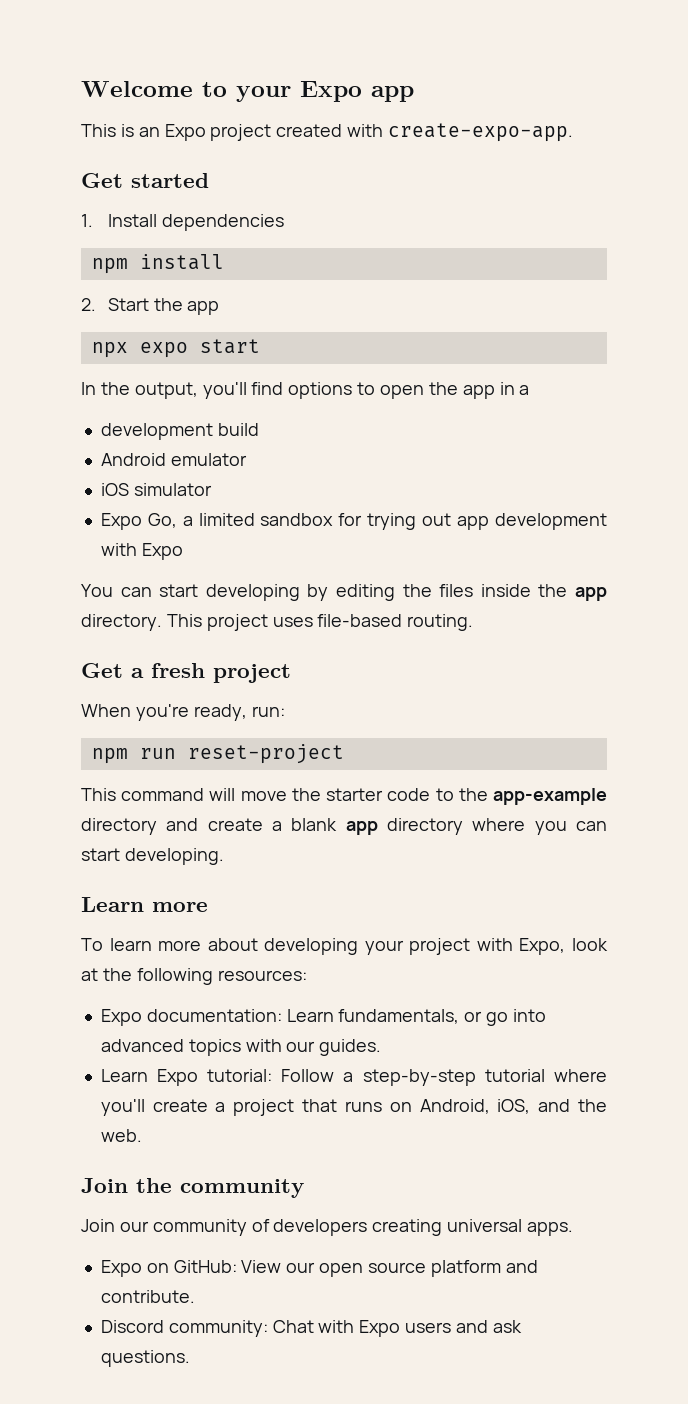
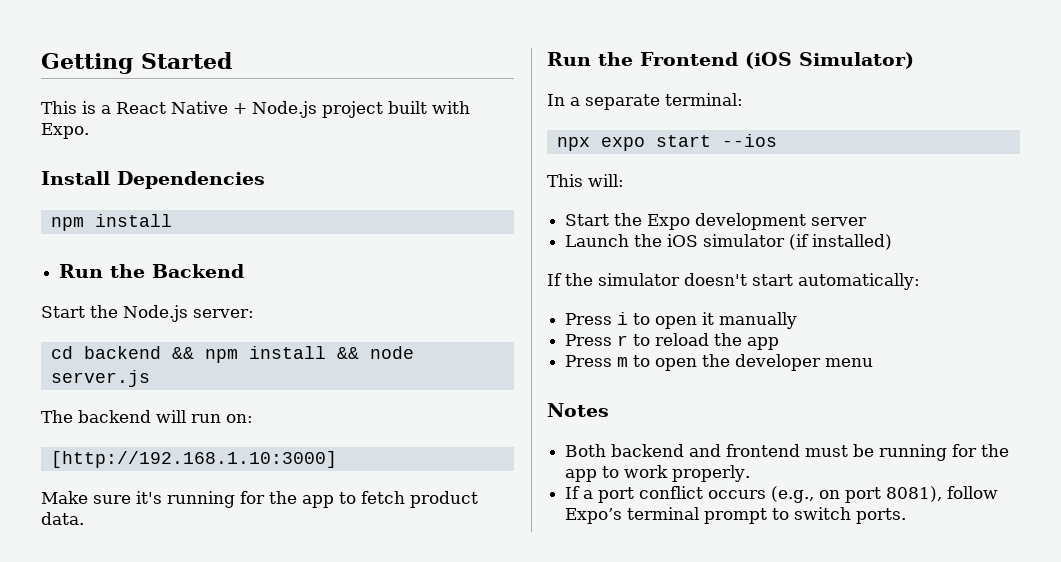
[81,81,414,102] [81,123,574,142] [81,173,209,188] [81,214,284,231] [91,254,224,274] [81,298,220,315] [91,339,260,358] [81,382,530,399] [100,423,259,440] [100,453,247,466] [100,483,212,496] [100,513,607,530] [100,543,183,560] [81,584,608,601] [81,614,474,631] [81,663,291,683] [81,704,285,721] [91,744,344,764] [81,788,607,805] [81,818,607,835] [81,848,224,865] [81,897,208,912] [81,938,608,955] [81,968,307,985] [100,1009,546,1026] [100,1039,382,1056] [100,1069,607,1086] [100,1099,607,1116] [100,1129,142,1142] [81,1178,304,1198] [81,1219,574,1236] [100,1260,538,1277] [100,1290,195,1303] [100,1320,522,1337] [100,1350,190,1367] Welcome to your Expo app // This is an Expo project created with create-expo-app. // Get started // 1. Install dependencies // npm install // 2. Start the app // npx expo start // In the output, you'll find options to open the app in a // development build // Android emulator // iOS simulator // Expo Go, a limited sandbox for trying out app development with Expo // You can start developing by editing the files inside the app directory. This project uses file-based routing. // Get a fresh project // When you're ready, run: // npm run reset-project // This command will move the starter code to the app-example directory and create a blank app directory where you can start developing. // Learn more // To learn more about developing your project with Expo, look at the following resources: // Expo documentation: Learn fundamentals, or go into advanced topics with our guides. // Learn Expo tutorial: Follow a step-by-step tutorial where you'll create a project that runs on Android, iOS, and the web. // Join the community // Join our community of developers creating universal apps. // Expo on GitHub: View our open source platform and contribute. // Discord community: Chat with Expo users and ask questions. -> [41,52,232,74] [41,101,470,118] [41,123,89,139] [41,171,265,189] [50,214,172,231] [59,264,245,278] [41,305,254,322] [50,346,414,363] [50,370,150,387] [41,410,253,423] [50,451,337,468] [41,491,478,508] [41,512,84,525] [547,52,914,69] [547,93,743,110] [556,134,777,151] [547,174,624,187] [565,213,868,230] [565,234,893,250] [547,273,920,290] [565,312,798,329] [565,333,780,350] [565,354,874,371] [547,403,609,417] [565,444,1010,461] [565,465,751,482] [565,486,999,503] [565,507,907,524] Getting Started // This is a React Native + Node.js project built with Expo. // Install Dependencies // npm install // Run the Backend // Start the Node.js server: // cd backend && npm install && node server.js // The backend will run on: // [http://192.168.1.10:3000] // Make sure it's running for the app to fetch product data. // Run the Frontend (iOS Simulator) // In a separate terminal: // npx expo start --ios // This will: // Start the Expo development server // Launch the iOS simulator (if installed) // If the simulator doesn't start automatically: // Press i to open it manually // Press r to reload the app // Press m to open the developer menu // Notes // Both backend and frontend must be running for the app to work properly. // If a port conflict occurs (e.g., on port 8081), follow Expo’s terminal prompt to switch ports.

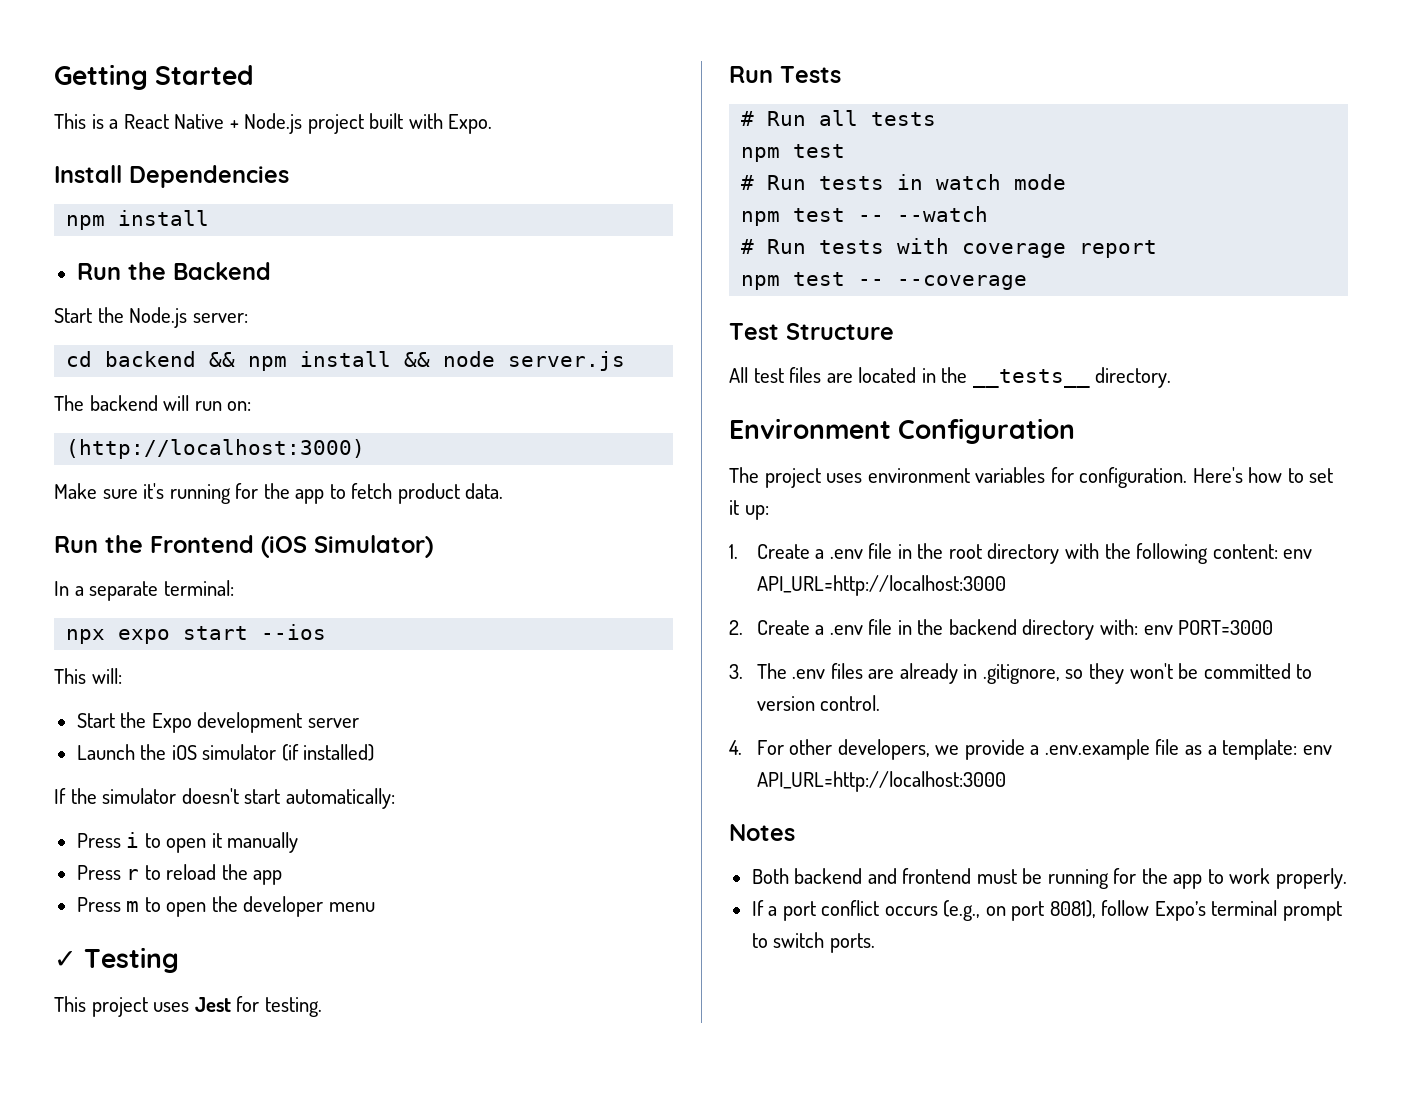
[50,451,337,468] [http://192.168.1.10:3000] -> [66,439,366,459] (http://localhost:3000)
(874, 362) none -> [54,947,180,973] [54,996,322,1017] [729,66,841,83] [741,110,937,126] [741,144,846,162] [741,174,1067,190] [741,206,989,226] [741,238,1158,258] [741,272,1028,290] [729,323,894,340] [729,367,1172,388] [729,418,1076,444] [729,467,1334,488] [729,500,769,520] [729,543,1313,564] [756,575,1006,596] [729,619,1274,640] [729,663,1313,684] [756,695,881,711] [729,739,1332,760] [756,771,1006,792] // ✓ Testing // This project uses Jest for testing. // Run Tests // # Run all tests // npm test // # Run tests in watch mode // npm test -- --watch // # Run tests with coverage report // npm test -- --coverage // Test Structure // All test files are located in the __tests__ directory. // Environment Configuration // The project uses environment variables for configuration. Here's how to set it up: // 1. Create a .env file in the root directory with the following content: env API_URL=http://localhost:3000 // 2. Create a .env file in the backend directory with: env PORT=3000 // 3. The .env files are already in .gitignore, so they won't be committed to version control. // 4. For other developers, we provide a .env.example file as a template: env API_URL=http://localhost:3000

